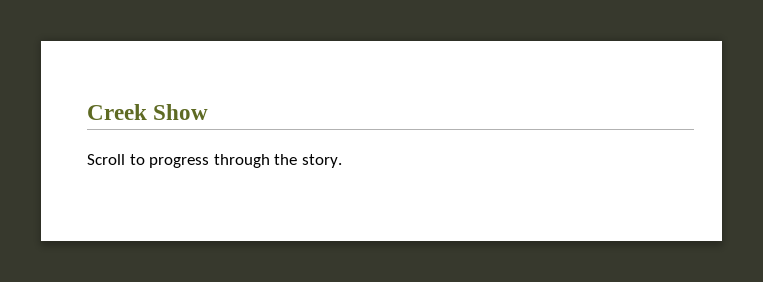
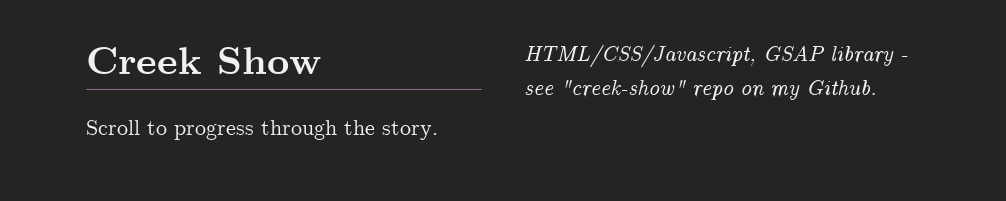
(342, 161) none -> [524,44,908,68] [524,80,877,100] HTML/CSS/Javascript, GSAP library - see "creek-show" repo on my Github.

